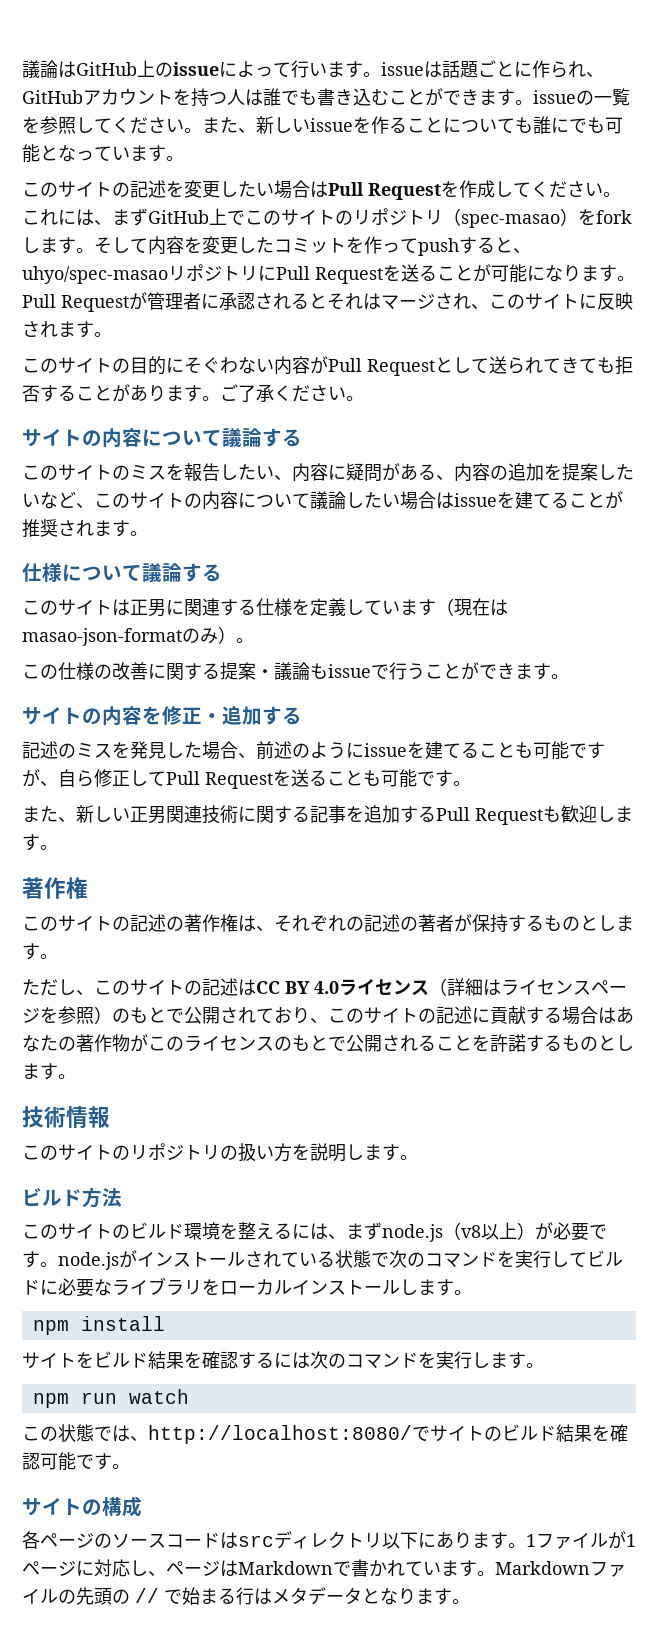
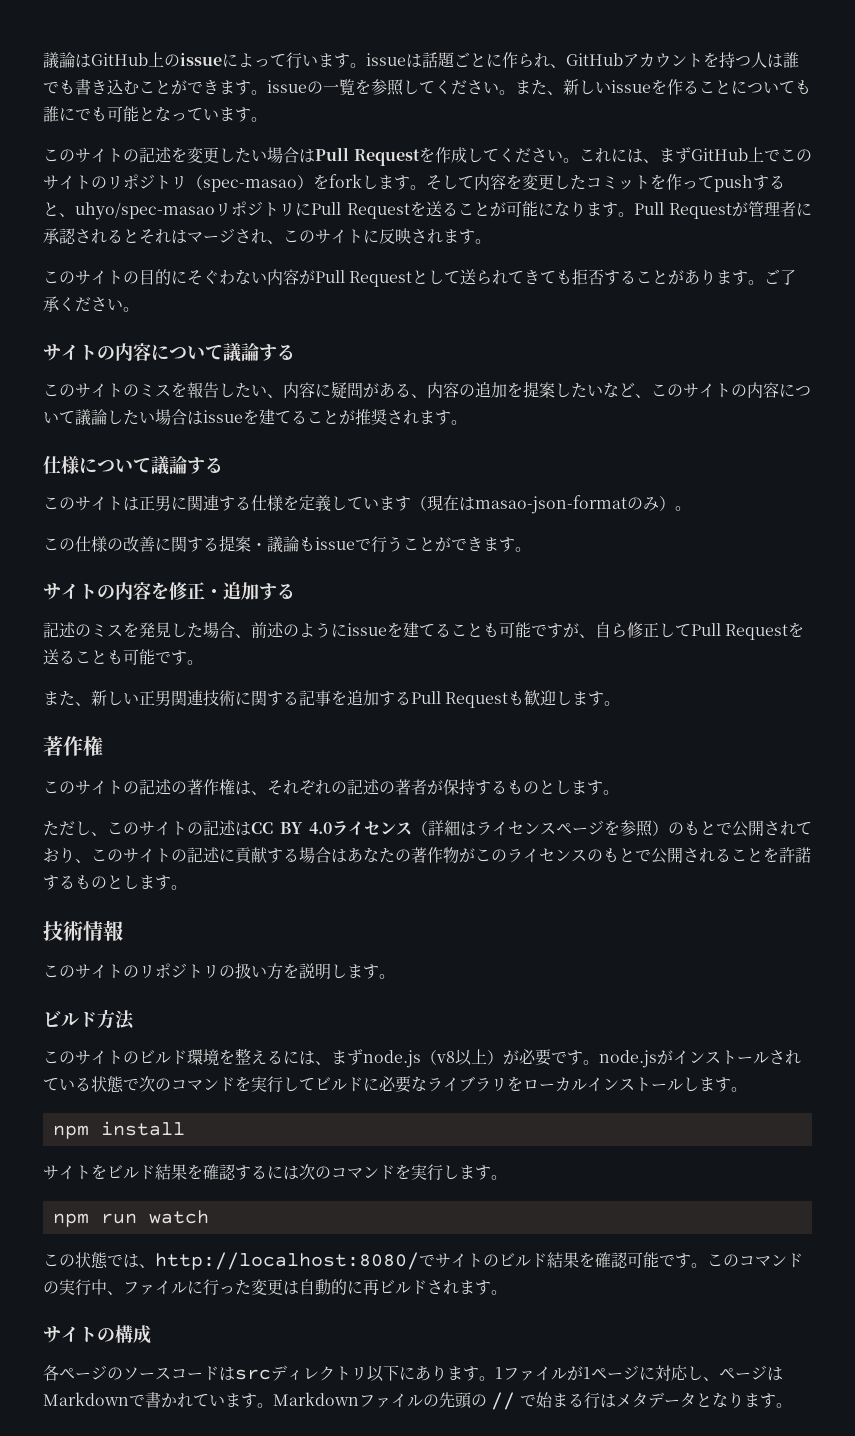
(130, 1466) none -> [707,1253,803,1268] [43,1279,507,1296] このコマンドの実行中、ファイルに行った変更は自動的に再ビルドされます。

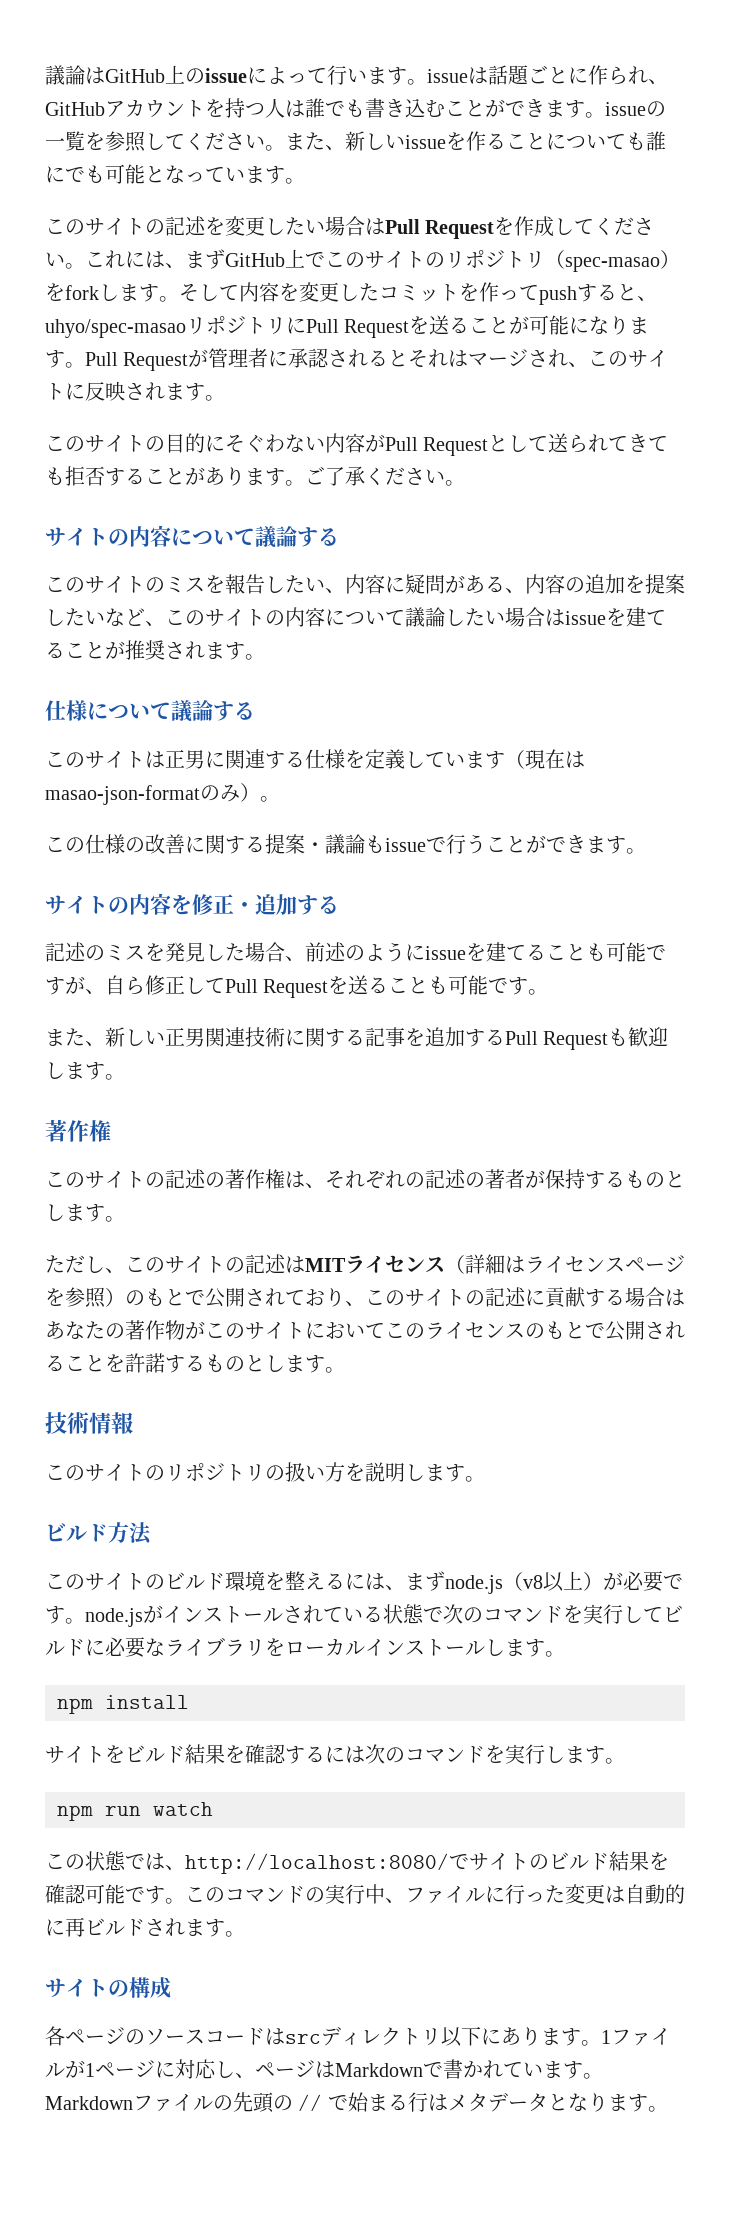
[251,822,332,834] CC BY 4.0 -> [305,1258,346,1272] MIT
(507, 855) none -> [245,1322,425,1339] サイトにおいてこの

